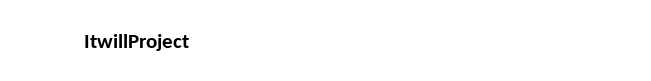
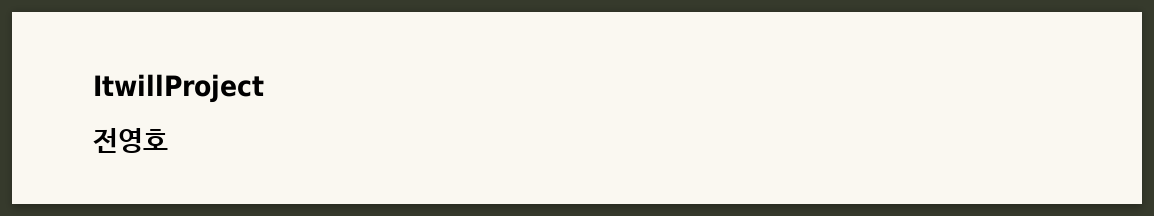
(189, 42) none -> [93,128,168,153] // 전영호

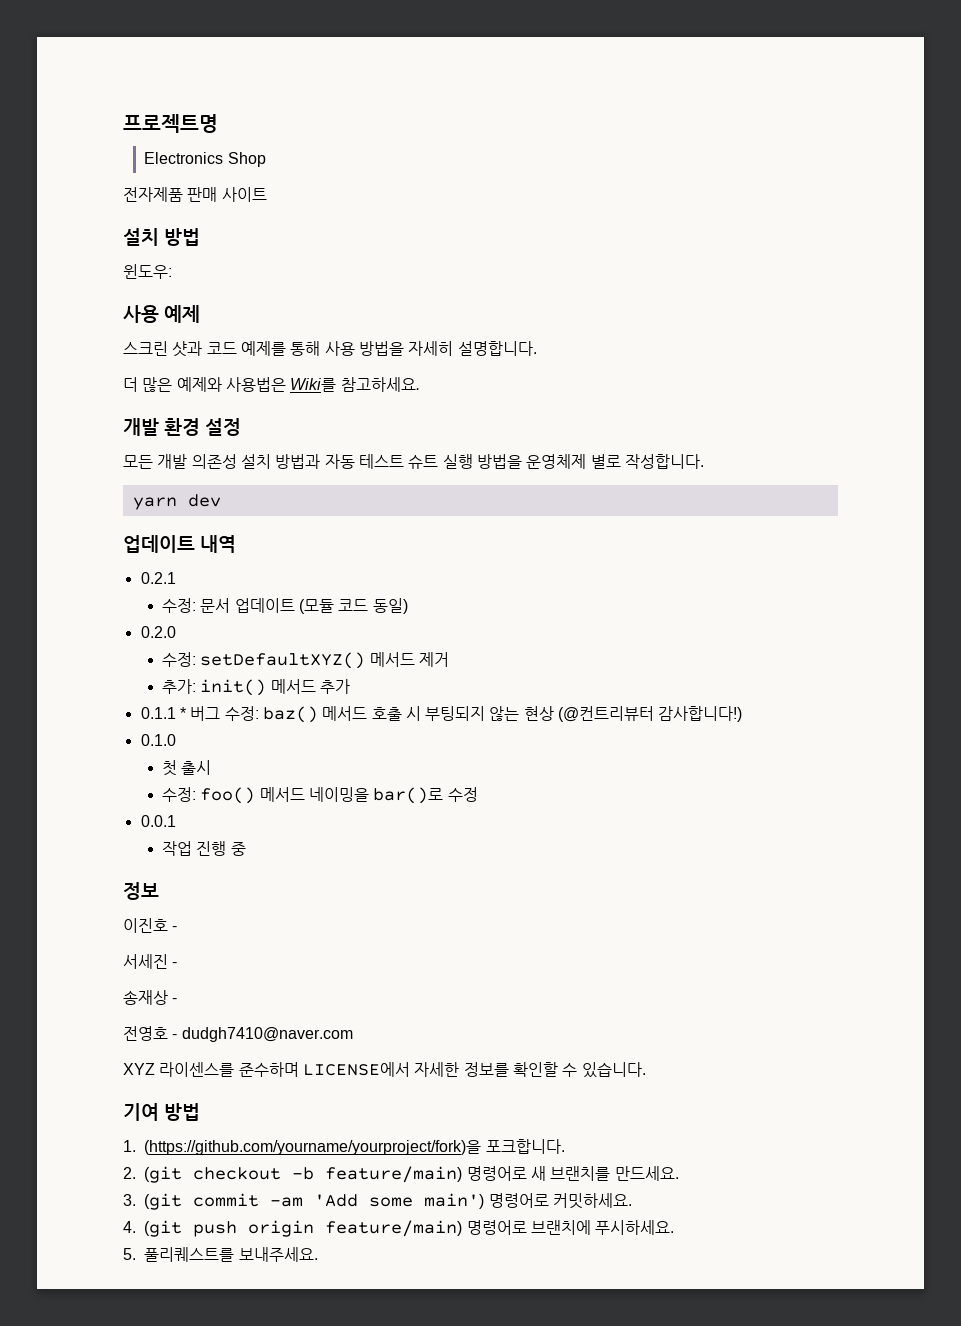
[93,74,264,103] [93,128,168,153] ItwillProject // 전영호 -> [123,114,218,133] [144,152,266,167] [123,187,267,202] [123,228,200,246] [123,264,172,279] [123,305,200,323] [123,341,537,357] [123,377,420,392] [123,418,241,436] [123,454,704,469] [132,494,221,510] [123,535,236,553] [140,572,176,584] [162,598,408,614] [140,626,176,638] [162,652,450,669] [162,679,351,696] [140,706,743,723] [140,734,176,746] [162,760,212,776] [162,787,478,804] [140,815,176,827] [162,841,246,856] [123,882,159,900] [123,918,178,933] [123,954,178,969] [123,990,178,1005] [123,1026,353,1042] [123,1062,646,1078] [123,1103,200,1121] [123,1139,565,1155] [123,1166,679,1183] [123,1193,633,1210] [123,1220,675,1237] [123,1247,318,1262] 프로젝트명 // Electronics Shop // 전자제품 판매 사이트 // 설치 방법 // 윈도우: // 사용 예제 // 스크린 샷과 코드 예제를 통해 사용 방법을 자세히 설명합니다. // 더 많은 예제와 사용법은 Wiki를 참고하세요. // 개발 환경 설정 // 모든 개발 의존성 설치 방법과 자동 테스트 슈트 실행 방법을 운영체제 별로 작성합니다. // yarn dev // 업데이트 내역 // 0.2.1 // 수정: 문서 업데이트 (모듈 코드 동일) // 0.2.0 // 수정: setDefaultXYZ() 메서드 제거 // 추가: init() 메서드 추가 // 0.1.1 * 버그 수정: baz() 메서드 호출 시 부팅되지 않는 현상 (@컨트리뷰터 감사합니다!) // 0.1.0 // 첫 출시 // 수정: foo() 메서드 네이밍을 bar()로 수정 // 0.0.1 // 작업 진행 중 // 정보 // 이진호 - // 서세진 - // 송재상 - // 전영호 - dudgh7410@naver.com // XYZ 라이센스를 준수하며 LICENSE에서 자세한 정보를 확인할 수 있습니다. // 기여 방법 // 1. (https://github.com/yourname/yourproject/fork)을 포크합니다. // 2. (git checkout -b feature/main) 명령어로 새 브랜치를 만드세요. // 3. (git commit -am 'Add some main') 명령어로 커밋하세요. // 4. (git push origin feature/main) 명령어로 브랜치에 푸시하세요. // 5. 풀리퀘스트를 보내주세요.

